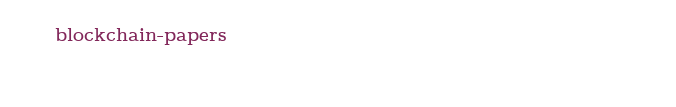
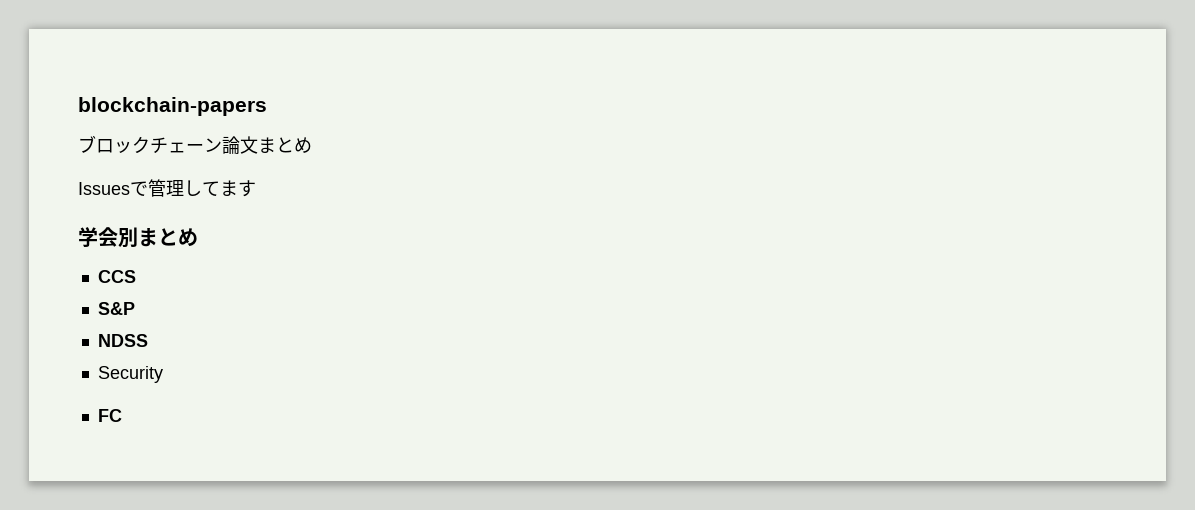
(227, 36) none -> [78,135,312,154] [78,179,256,197] [78,227,198,248] [97,270,136,283] [97,302,135,315] [97,334,148,347] [97,366,163,383] [97,409,122,422] // ブロックチェーン論文まとめ // Issuesで管理してます // 学会別まとめ // CCS // S&P // NDSS // Security // FC

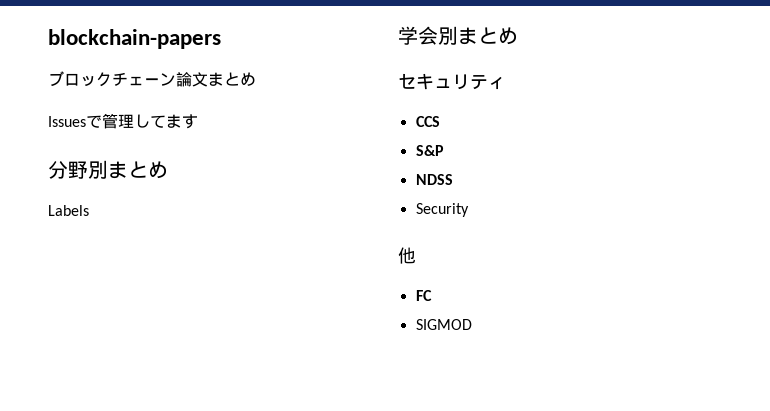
(256, 188) none -> [48,160,168,179] [48,205,89,216] // 分野別まとめ // Labels
(198, 237) none -> [398,73,506,90] // セキュリティ
(163, 374) none -> [398,247,416,264] // 他
(122, 415) none -> [415,319,472,330] // SIGMOD

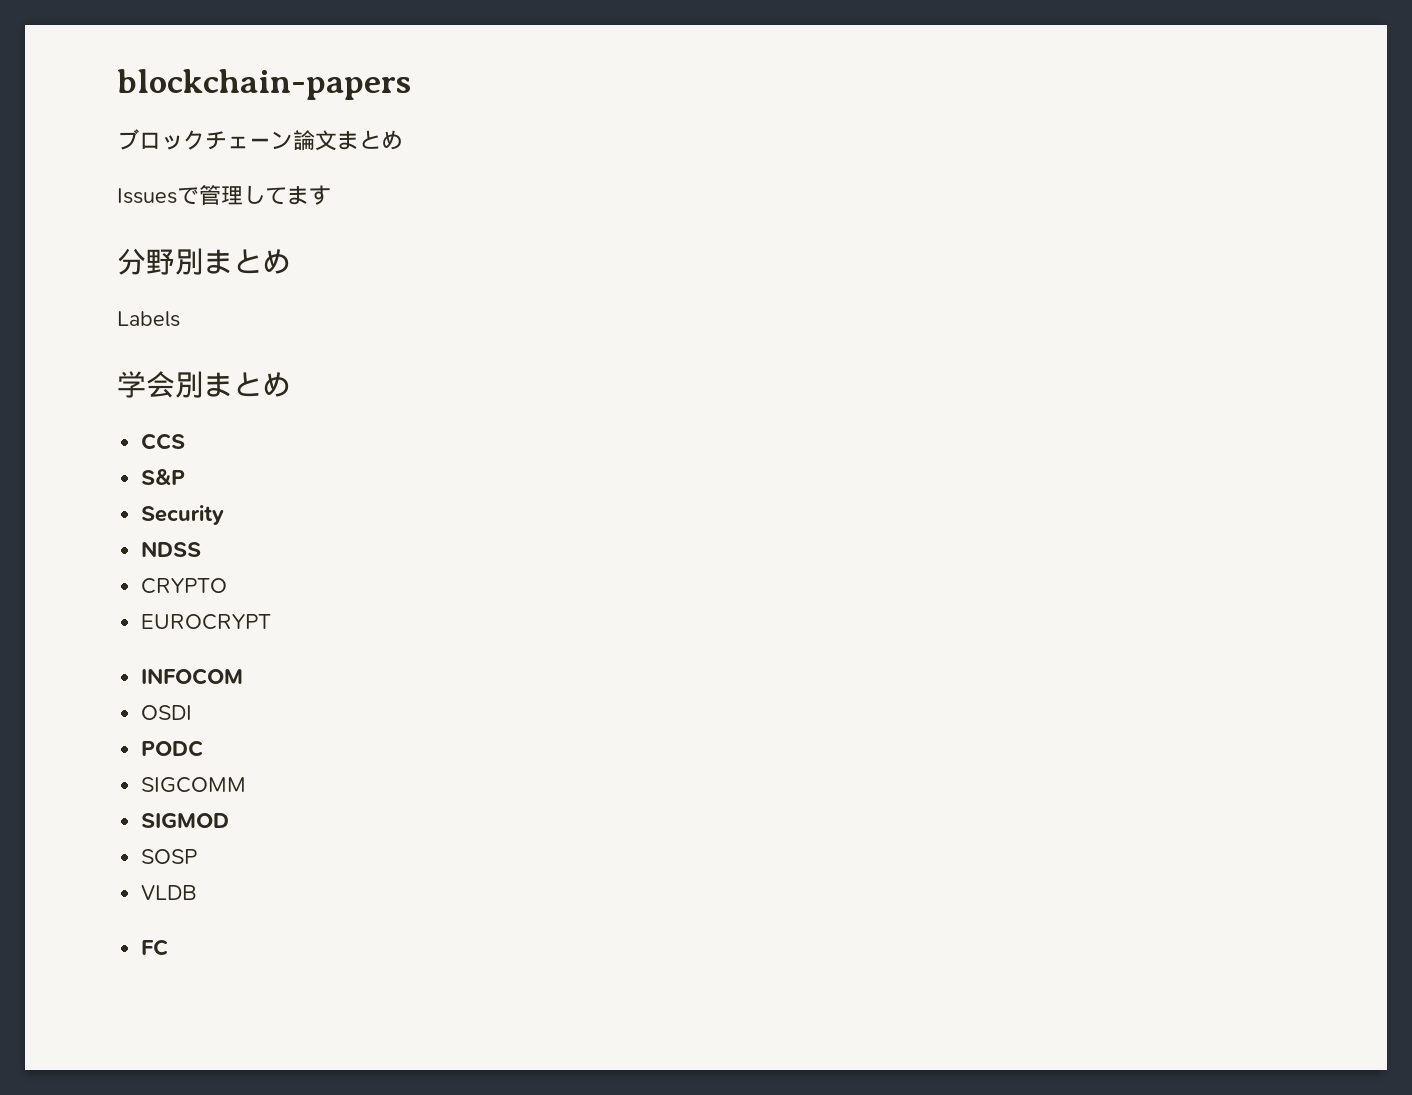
[398,73,506,90] // セキュリティ -> (291, 384) none
(444, 150) none -> [141,505,225,525] // Security
[415,203,469,217] [398,247,416,264] Security // 他 -> [141,578,228,594] [141,614,272,630] [141,668,244,685] [141,705,193,720] [141,740,204,757] [141,777,247,793] [141,813,230,828] [141,849,198,864] [141,885,198,900] CRYPTO // EUROCRYPT // INFOCOM // OSDI // PODC // SIGCOMM // SIGMOD // SOSP // VLDB
[415,319,472,330] // SIGMOD -> (169, 947) none

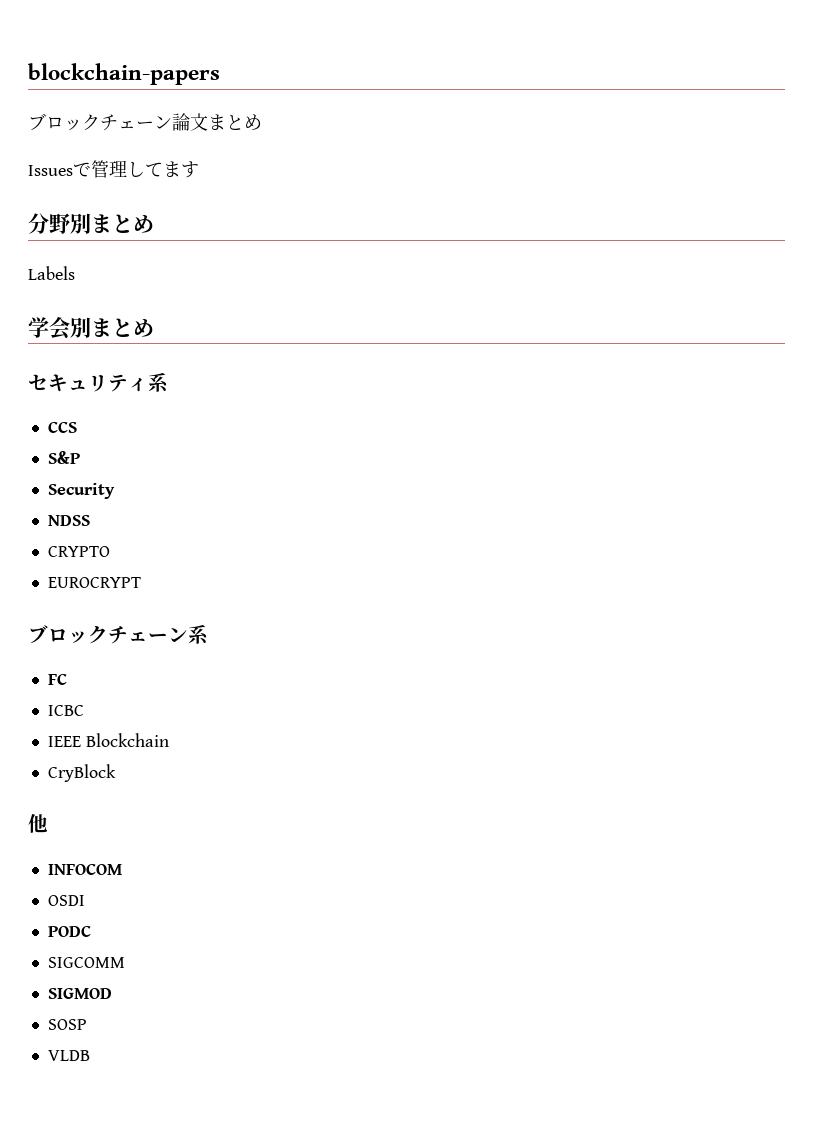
(291, 384) none -> [28,372,168,393] // セキュリティ系
(272, 622) none -> [28,624,208,645] [47,674,67,685] [47,705,84,716] [47,733,169,747] [47,764,116,782] [28,814,48,833] // ブロックチェーン系 // FC // ICBC // IEEE Blockchain // CryBlock // 他
[141,939,169,956] // FC -> (90, 1055) none

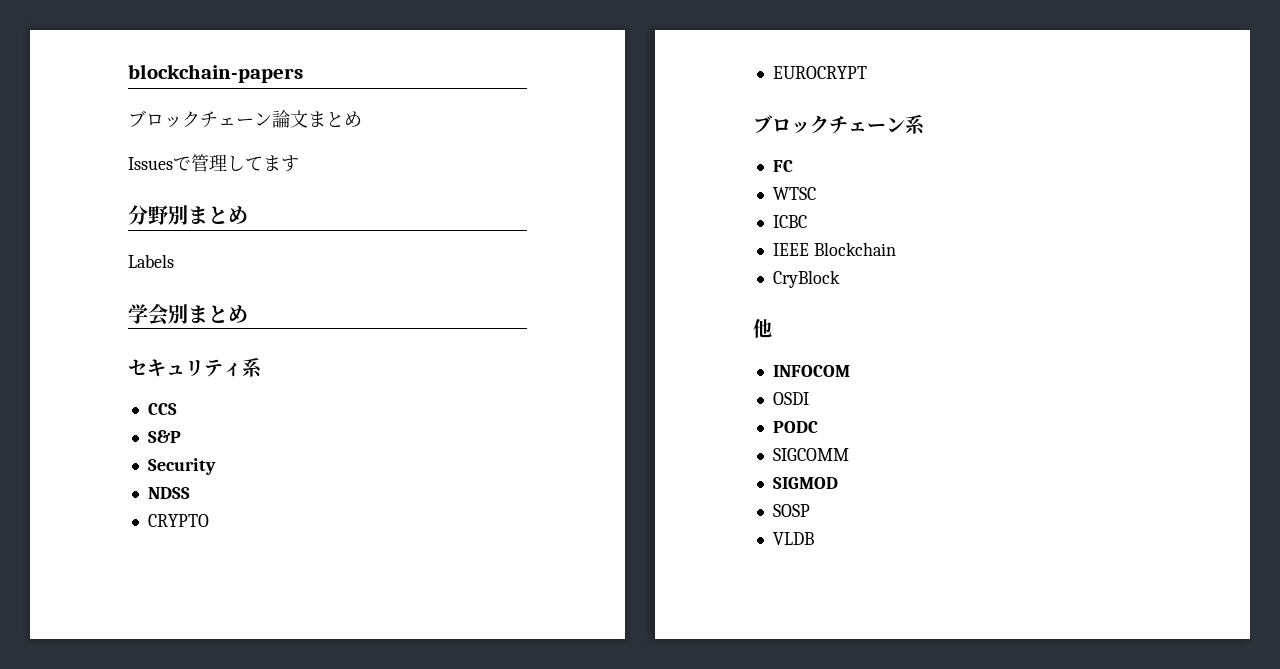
(67, 679) none -> [772,187,816,200] // WTSC

